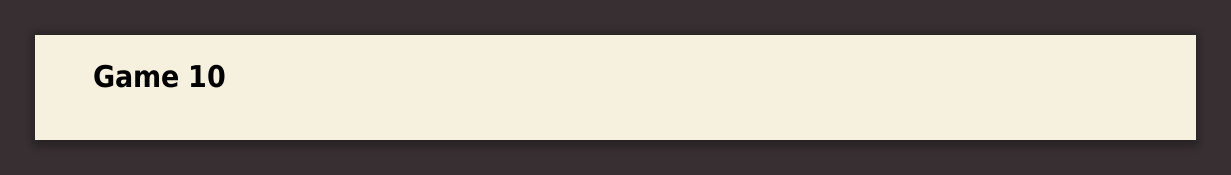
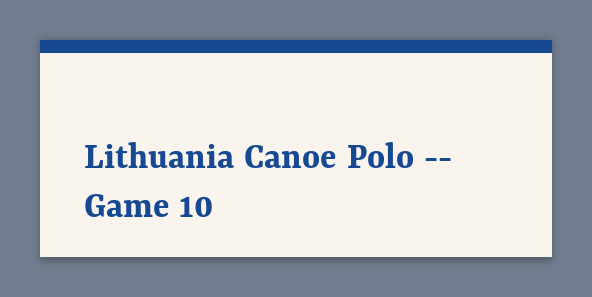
(93, 76) none -> [84,142,452,168] Lithuania Canoe Polo --

